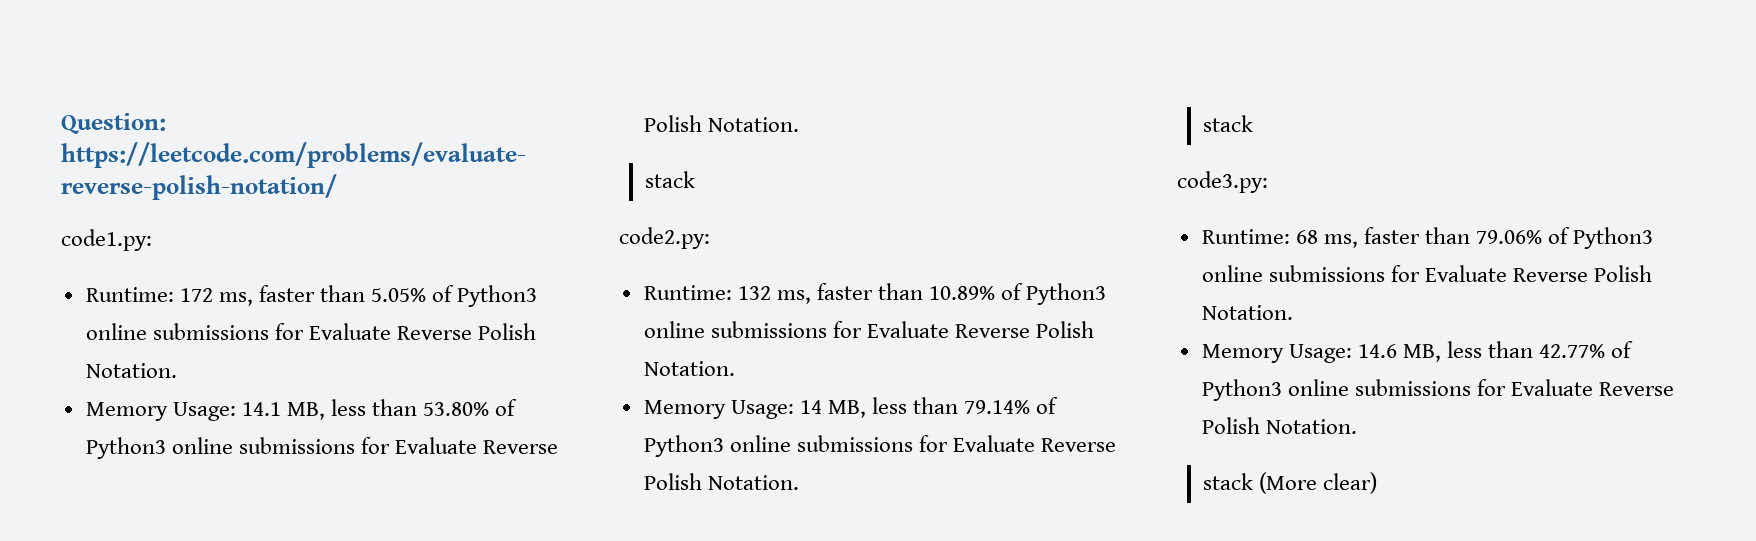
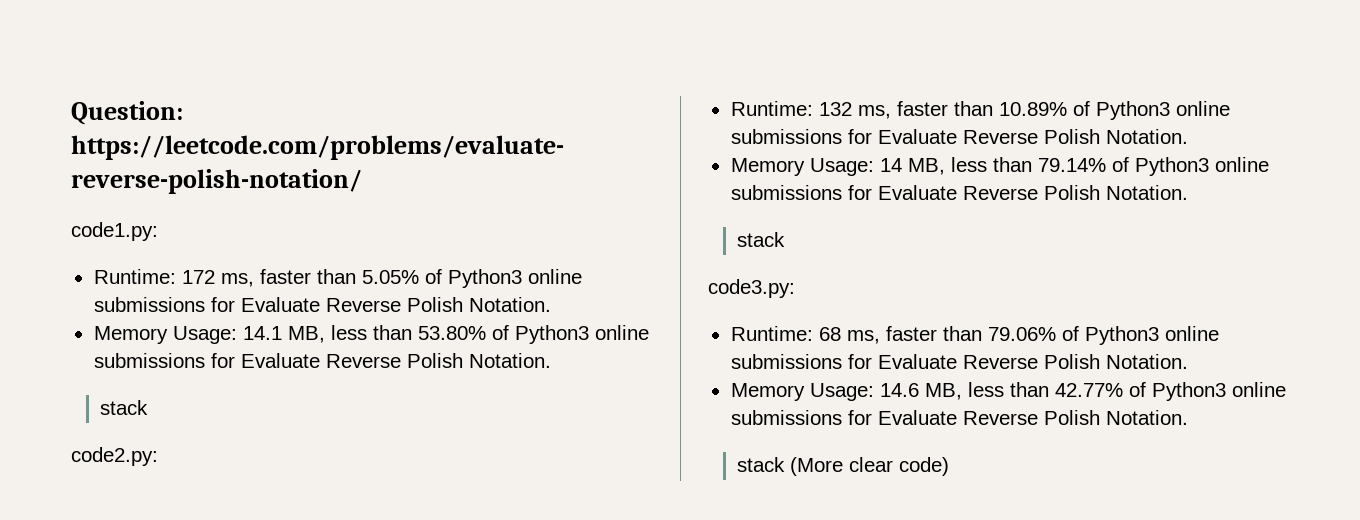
[1323,472,1378,494] clear) -> [848,457,949,476] clear code)

